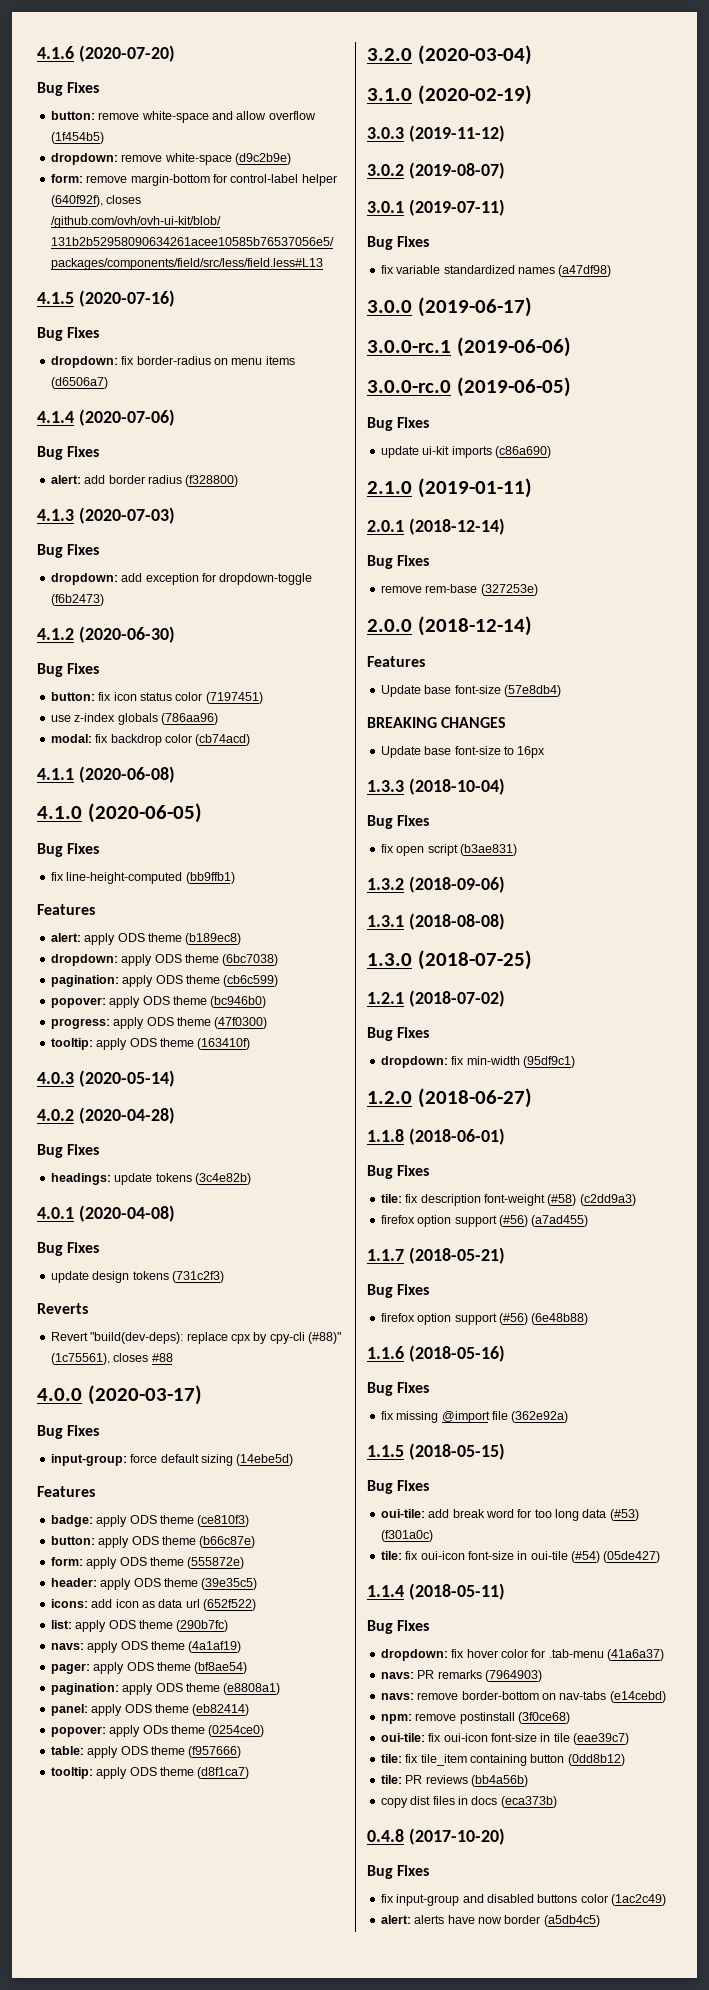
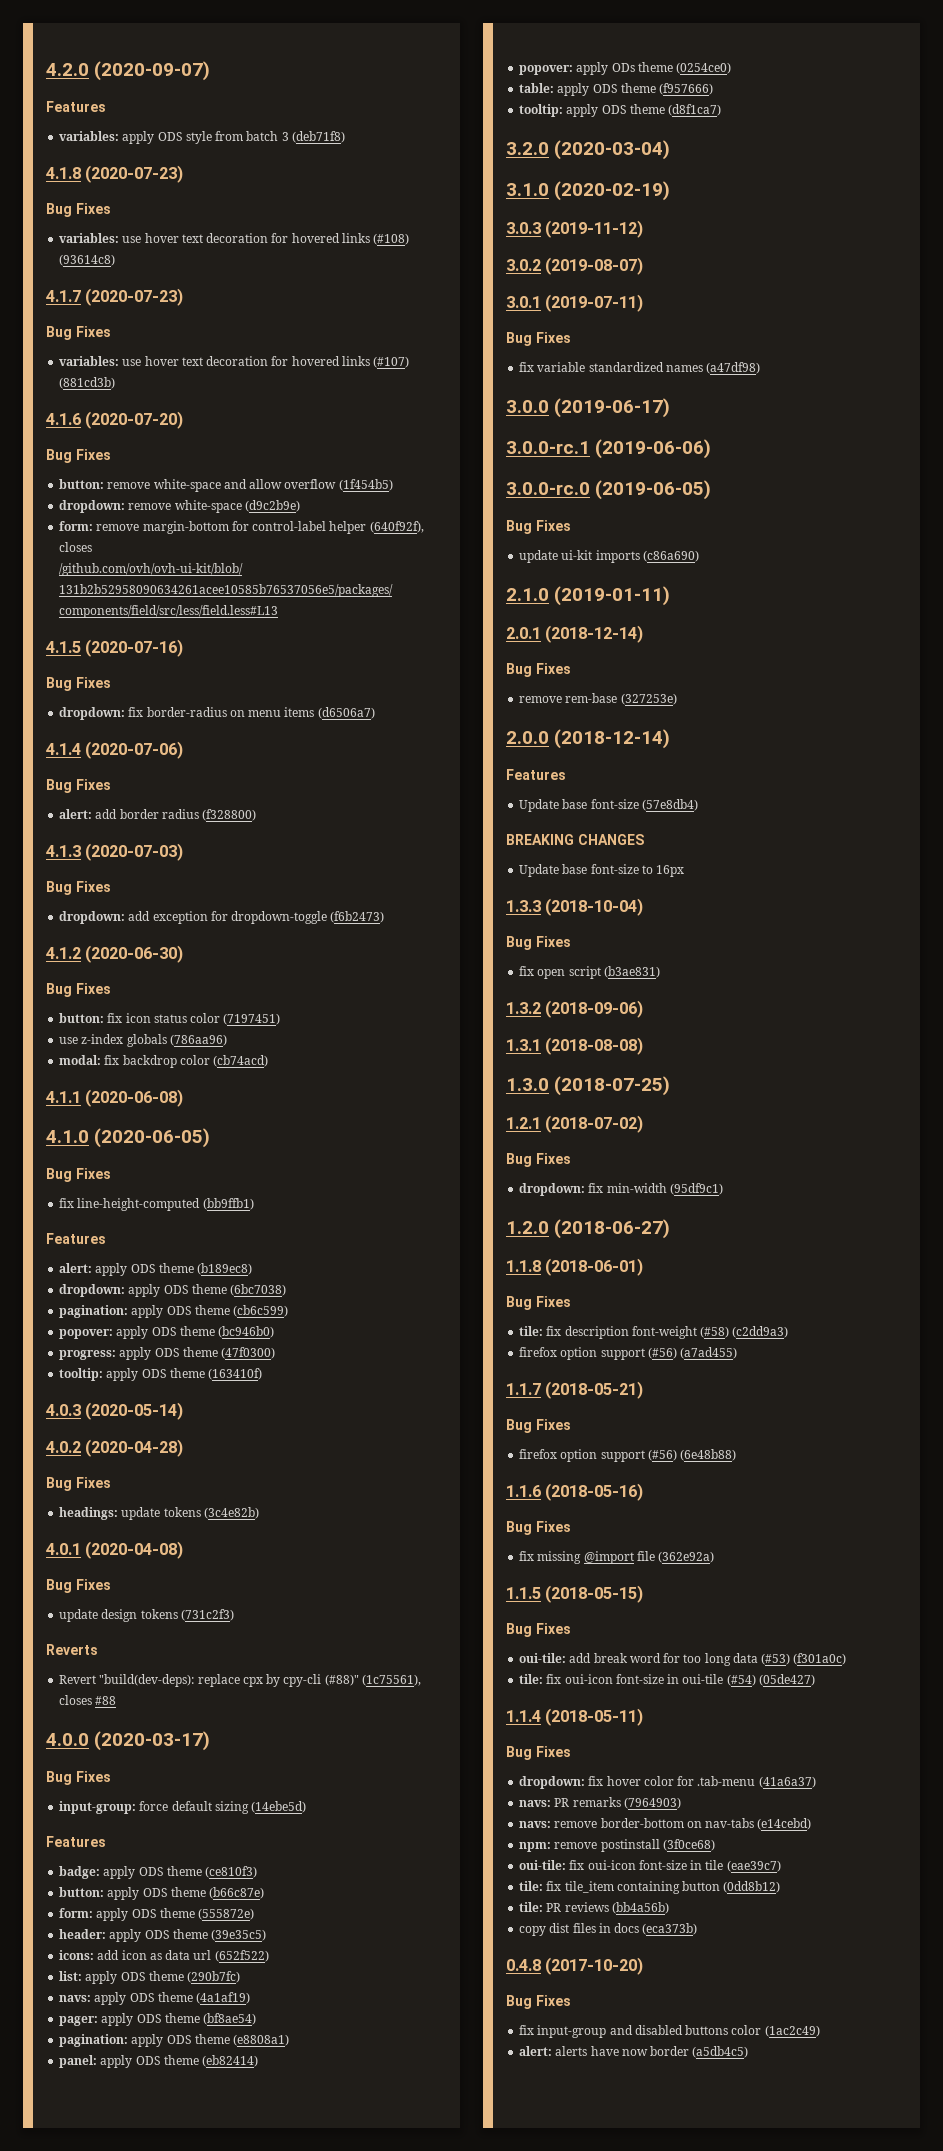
(37, 52) none -> [46,61,211,81] [46,101,106,112] [59,131,345,144] [46,165,184,183] [46,203,111,217] [59,233,410,245] [59,254,116,266] [46,288,184,306] [46,326,111,340] [59,356,410,368] [59,377,116,389] 4.2.0 (2020-09-07) // Features // variables: apply ODS style from batch 3 (deb71f8) // 4.1.8 (2020-07-23) // Bug Fixes // variables: use hover text decoration for hovered links (#108) (93614c8) // 4.1.7 (2020-07-23) // Bug Fixes // variables: use hover text decoration for hovered links (#107) (881cd3b) //

